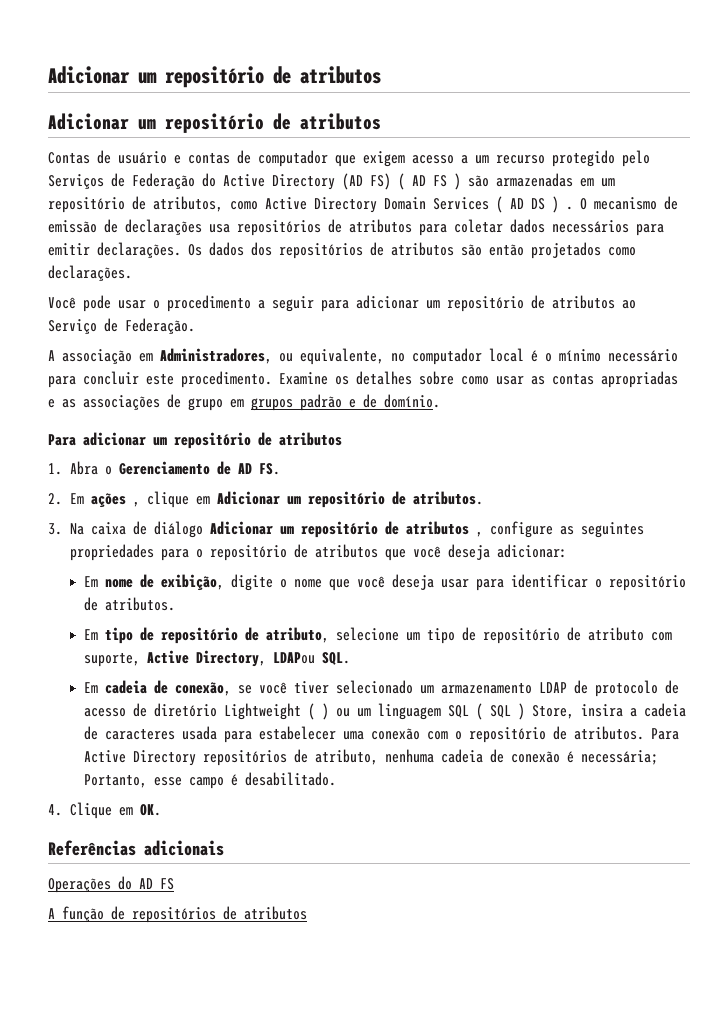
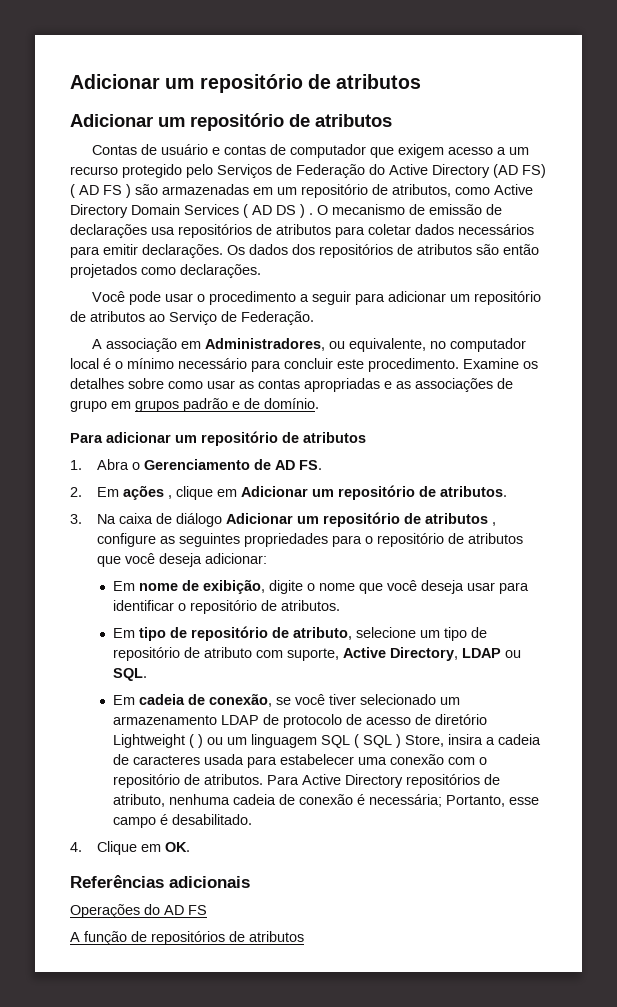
[272,652,315,664] LDAPou -> [461,648,521,658] LDAP ou

